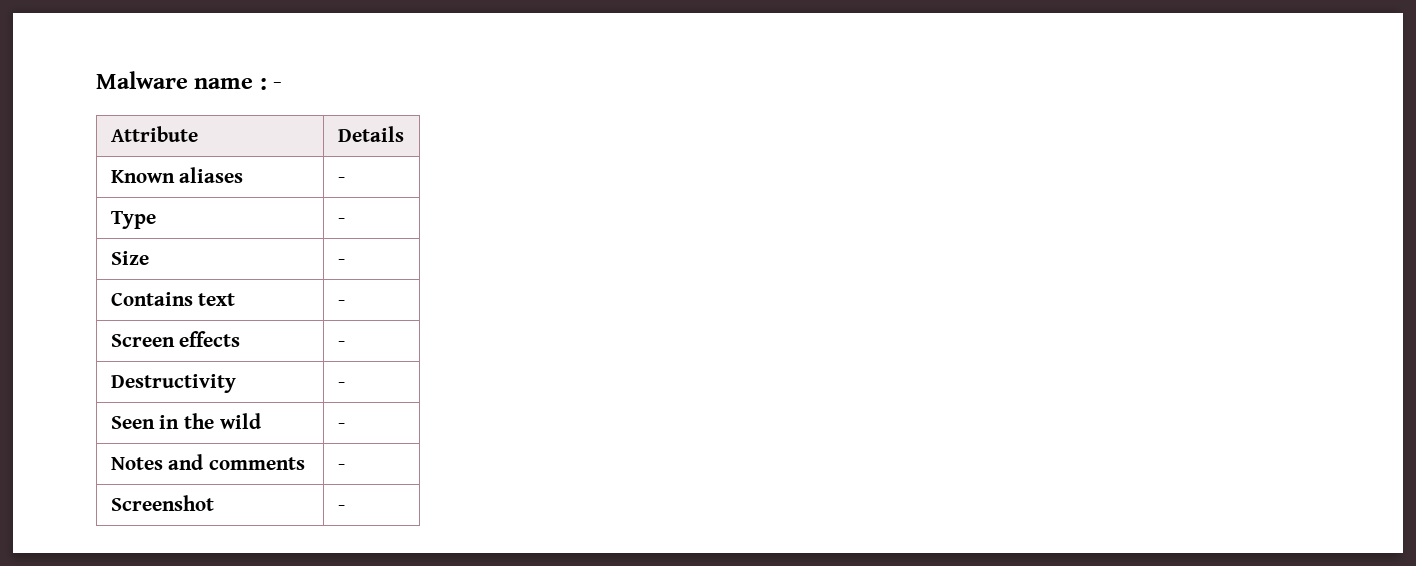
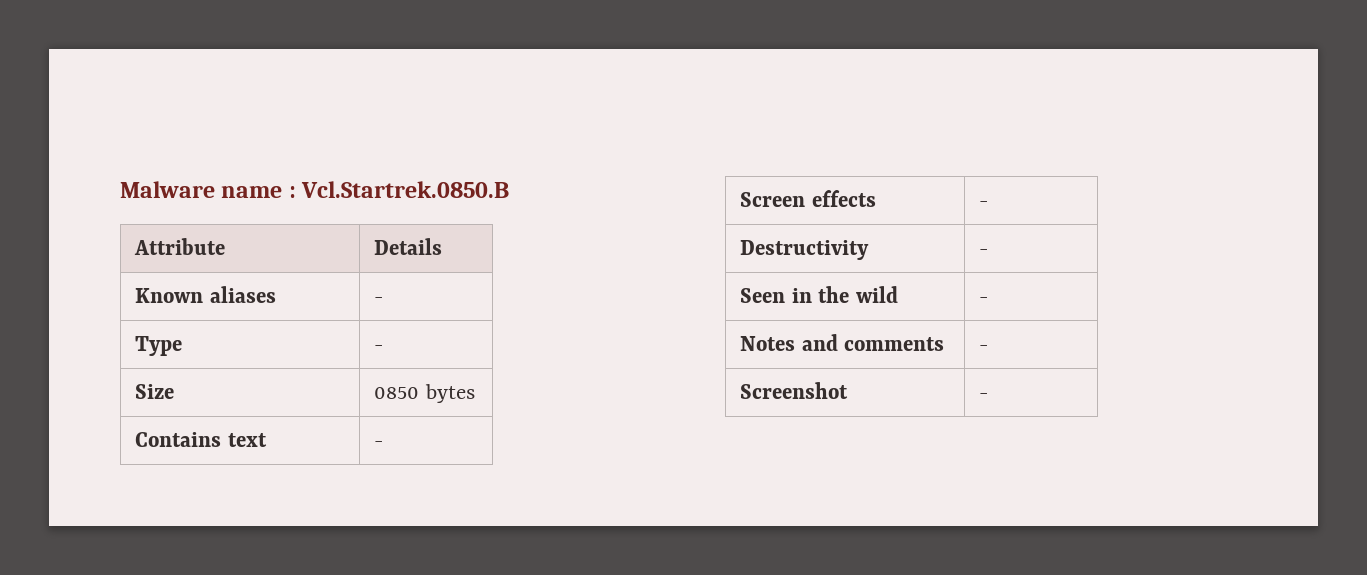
[273,82,283,89] - -> [301,181,510,198] Vcl.Startrek.0850.B
[337,259,345,265] - -> [374,384,475,403] 0850 bytes

